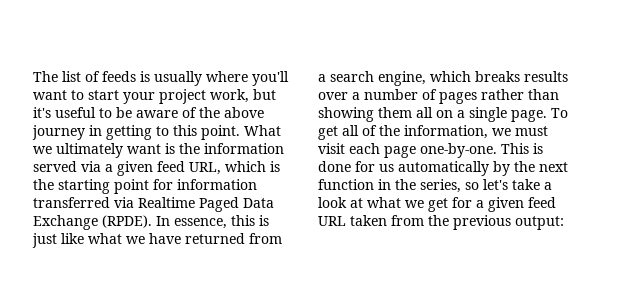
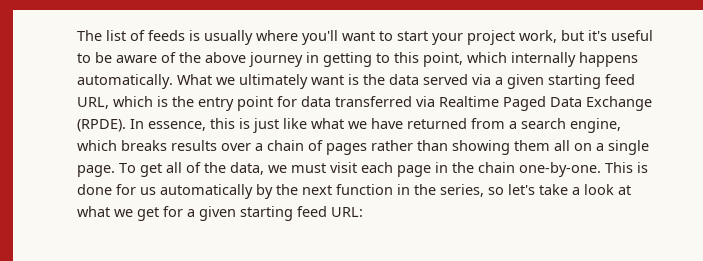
[201,125,240,140] point. -> [423,52,638,67] [77,74,173,89] point, which internally happens automatically.
[204,143,284,154] information -> [389,74,419,85] data
(153, 168) none -> [548,74,601,89] starting
[58,179,110,194] starting -> [198,97,234,111] entry
[177,179,257,190] information -> [301,96,331,107] data
[364,89,418,100] number -> [267,140,304,151] chain
[404,125,488,139] information, -> [230,162,264,175] data,
(416, 152) none -> [435,162,515,173] in the chain
[528,197,556,208] [318,215,564,230] feed URL taken from the previous output: -> [240,206,363,221] starting feed URL:

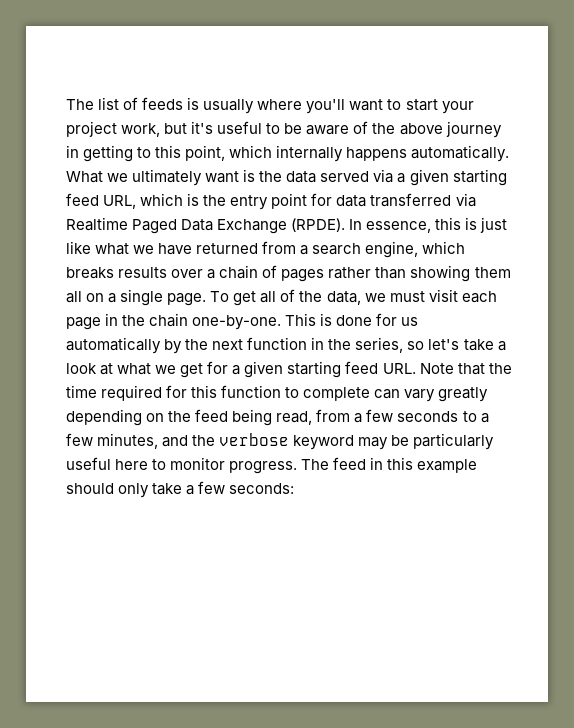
[331,207,363,217] URL: -> [382,363,512,375] [66,385,489,402] [66,409,489,426] [66,433,495,450] [66,457,478,474] [66,481,295,498] URL. Note that the time required for this function to complete can vary greatly depending on the feed being read, from a few seconds to a few minutes, and the verbose keyword may be particularly useful here to monitor progress. The feed in this example should only take a few seconds:

